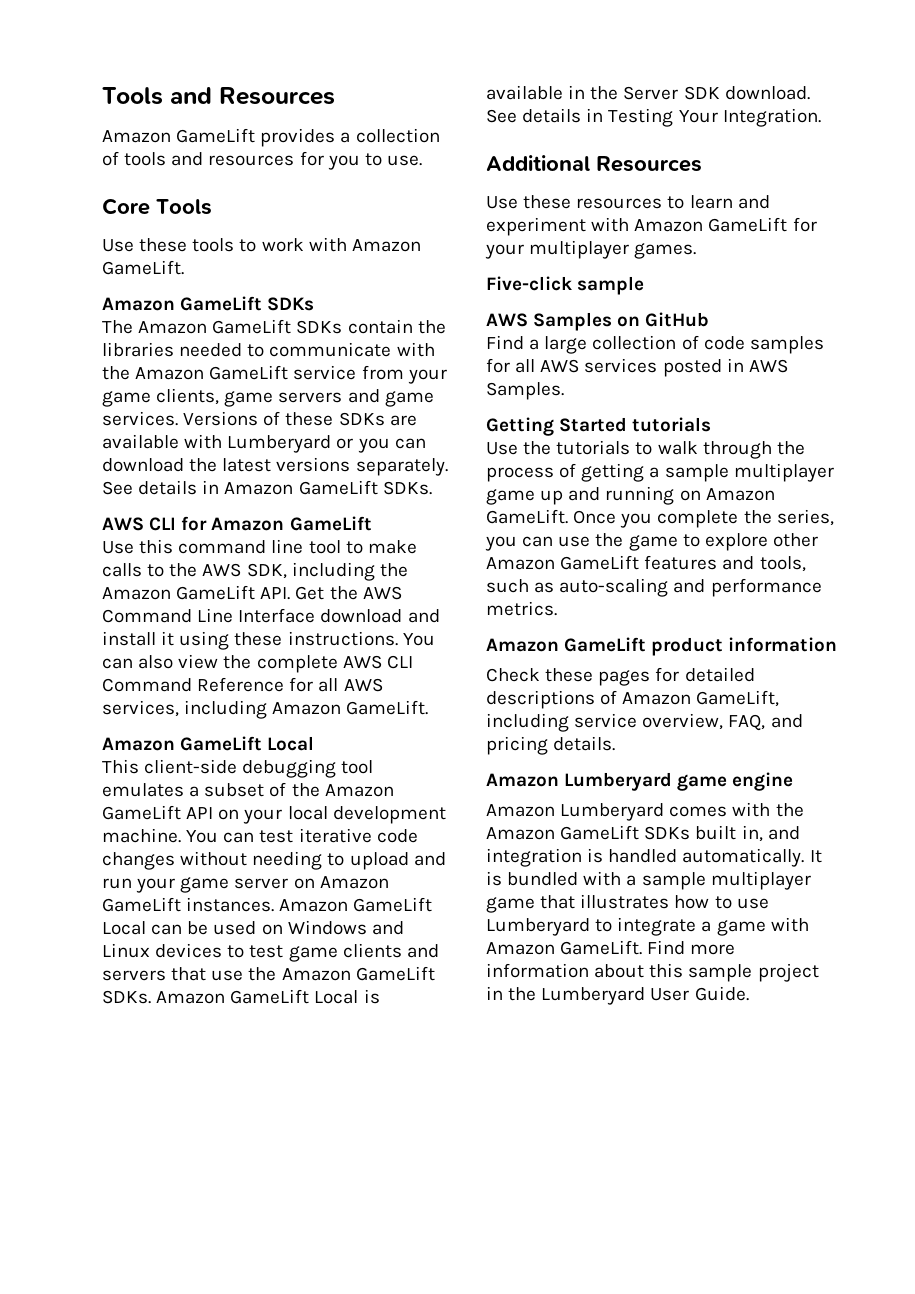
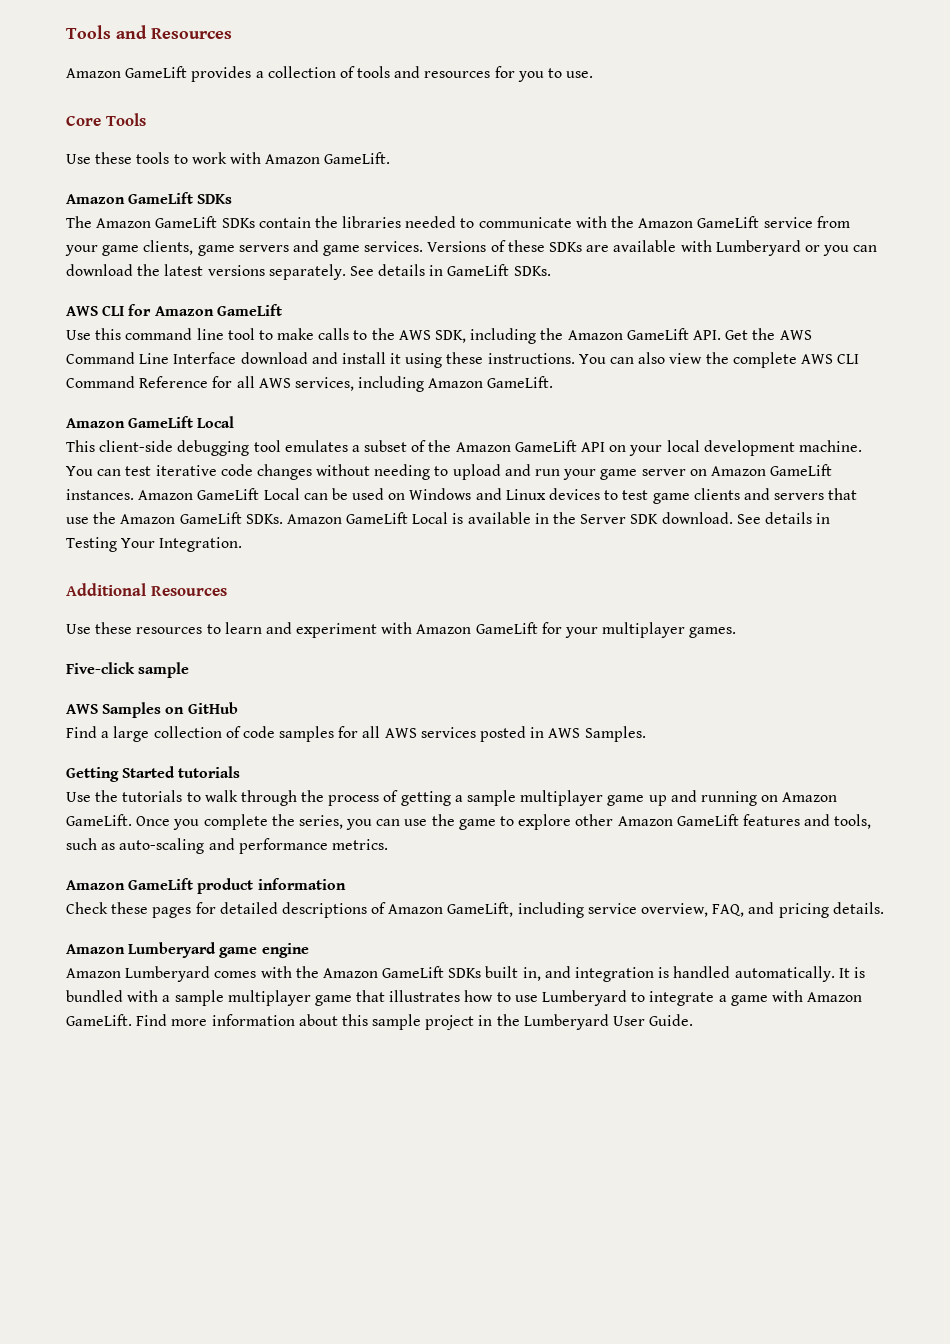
[224,482,294,495] Amazon -> (444, 270) none

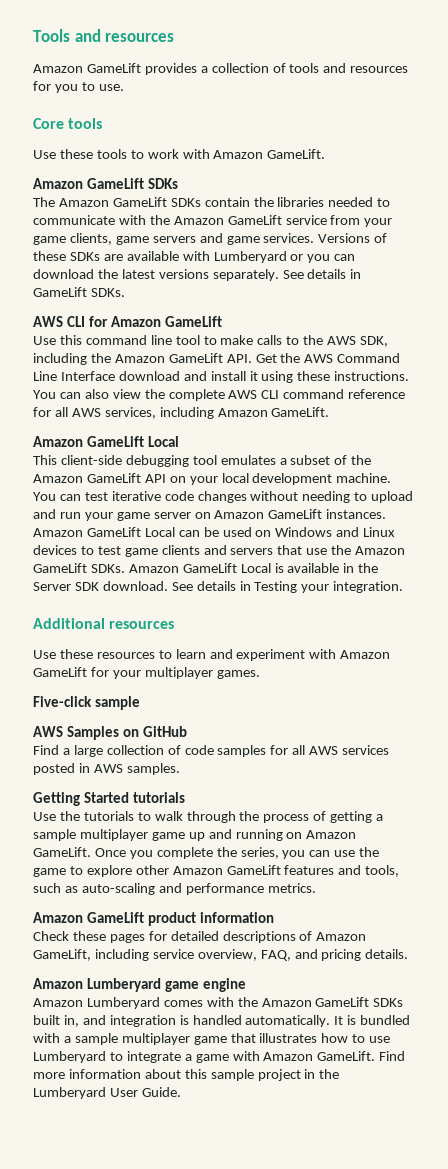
[151,28,232,39] Resources -> [105,33,175,42] resources
[105,113,146,126] Tools -> [68,118,103,129] tools
[66,376,209,388] Command Reference -> [283,389,406,399] command reference
[121,537,243,552] Your Integration. -> [301,581,404,593] your integration.
[150,586,227,596] Resources -> [109,621,175,629] resources
[584,726,646,742] Samples. -> [126,763,180,775] samples.

